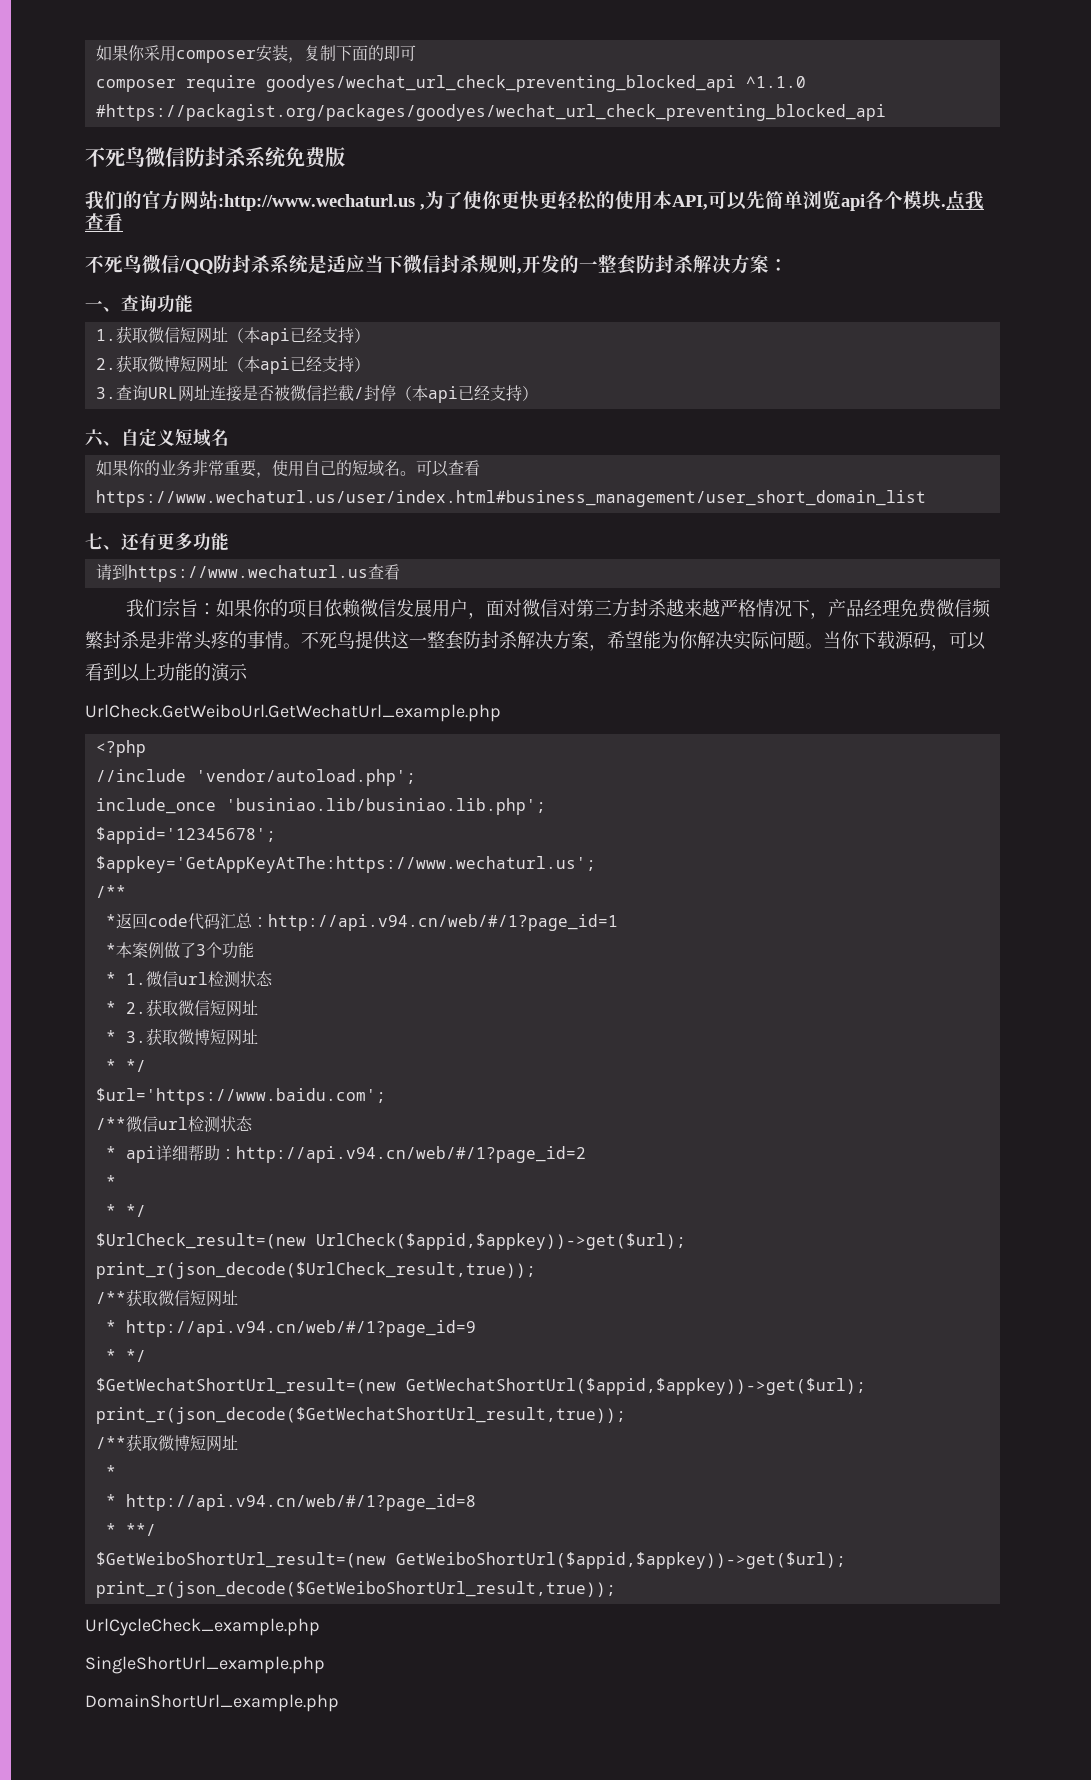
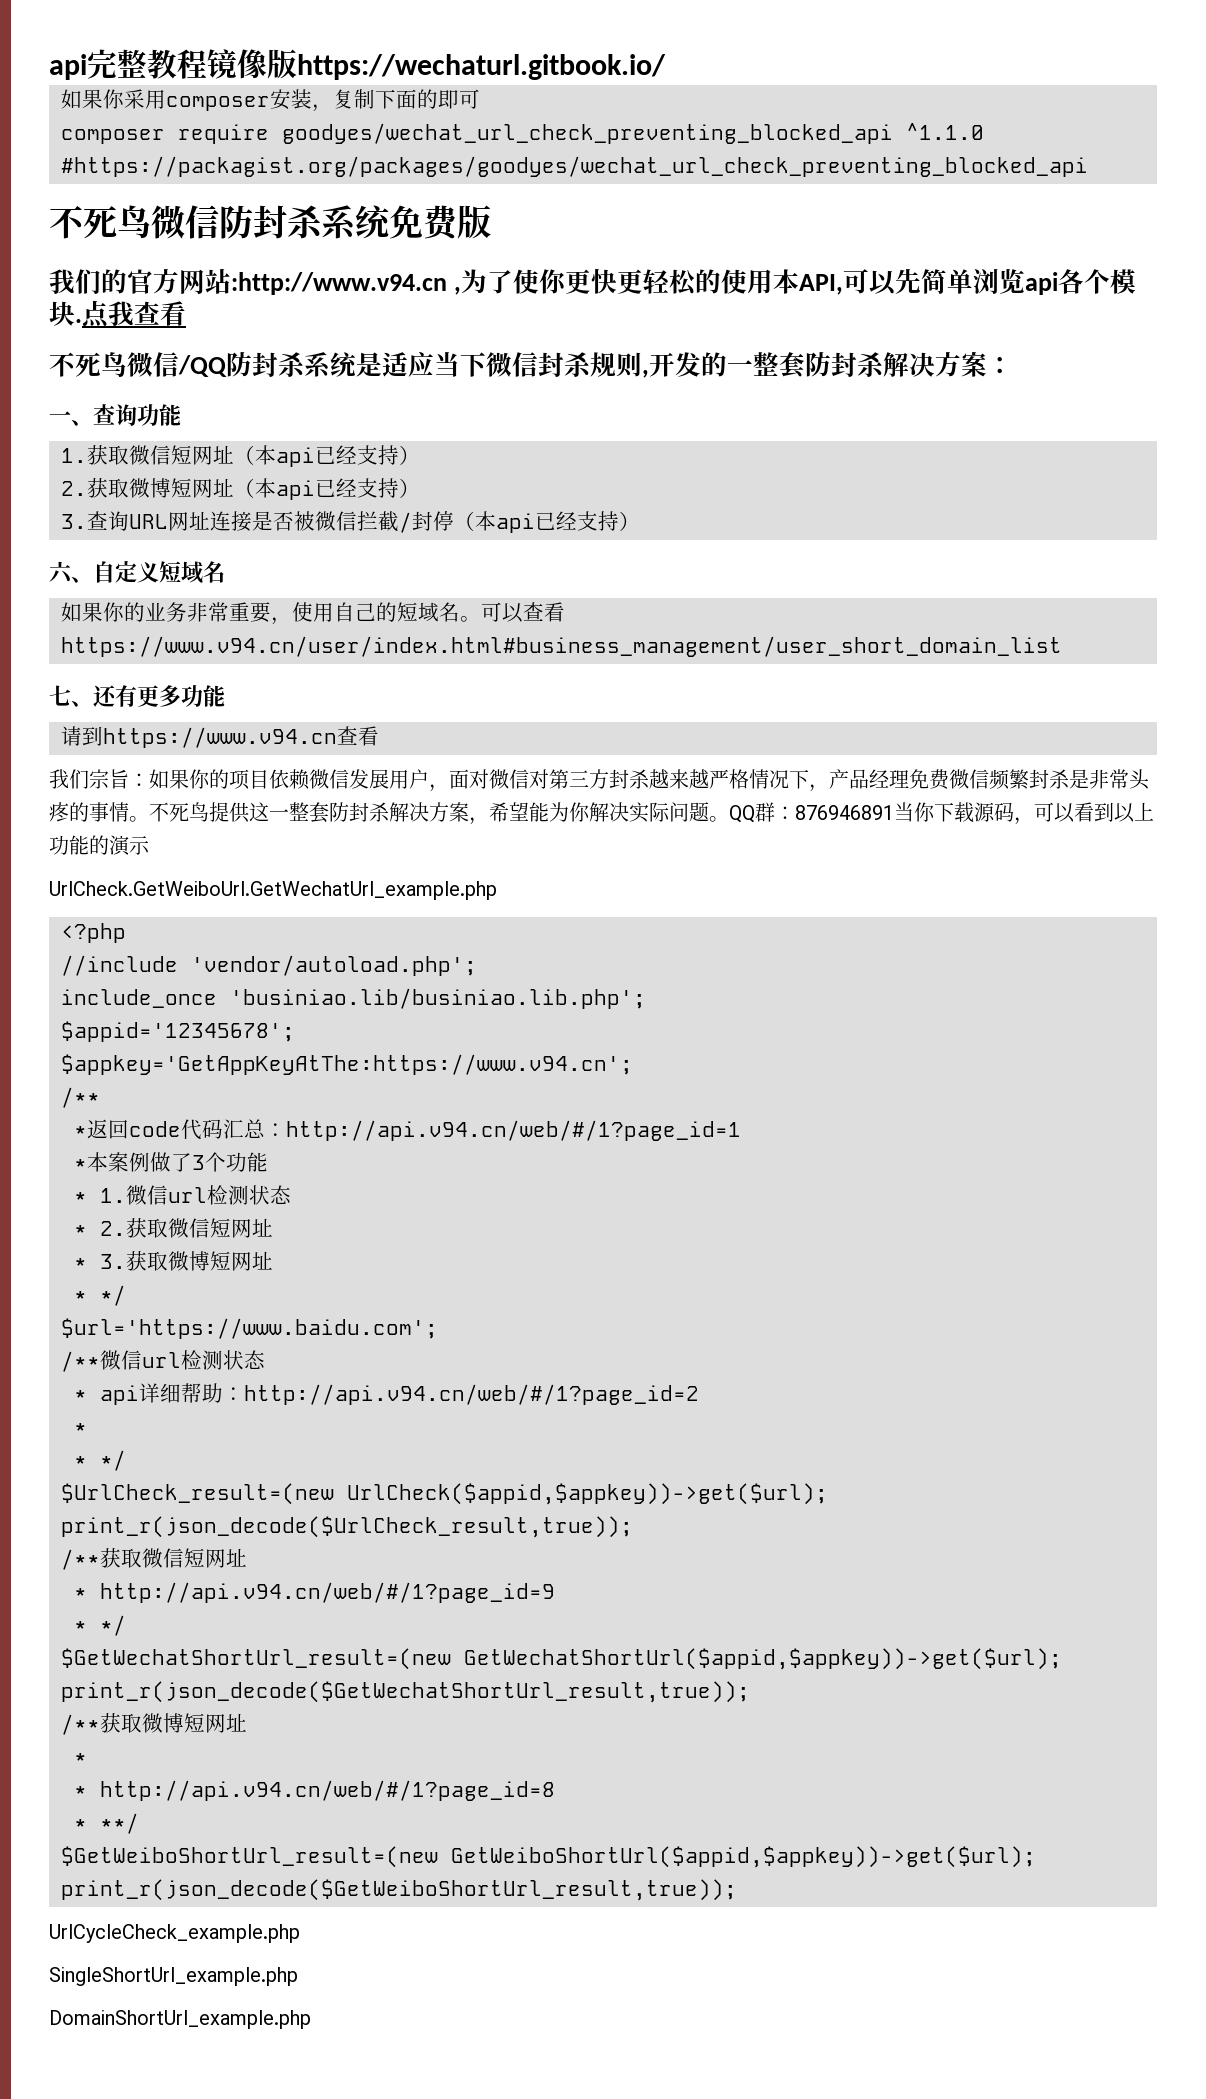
(95, 53) none -> [49,49,666,80] api完整教程镜像版https://wechaturl.gitbook.io/ //
[218,194,415,211] :http://www.wechaturl.us -> [231,272,447,295] :http://www.v94.cn
[95,490,926,507] https://www.wechaturl.us/user/index.html#business_management/user_short_domain_list -> [61,636,1062,657] https://www.v94.cn/user/index.html#business_management/user_short_domain_list
[127,565,368,582] https://www.wechaturl.us -> [103,727,337,748] https://www.v94.cn
(823, 646) none -> [729,802,894,823] QQ群：876946891
[95,856,596,873] $appkey='GetAppKeyAtThe:https://www.wechaturl.us'; -> [61,1054,633,1075] $appkey='GetAppKeyAtThe:https://www.v94.cn';

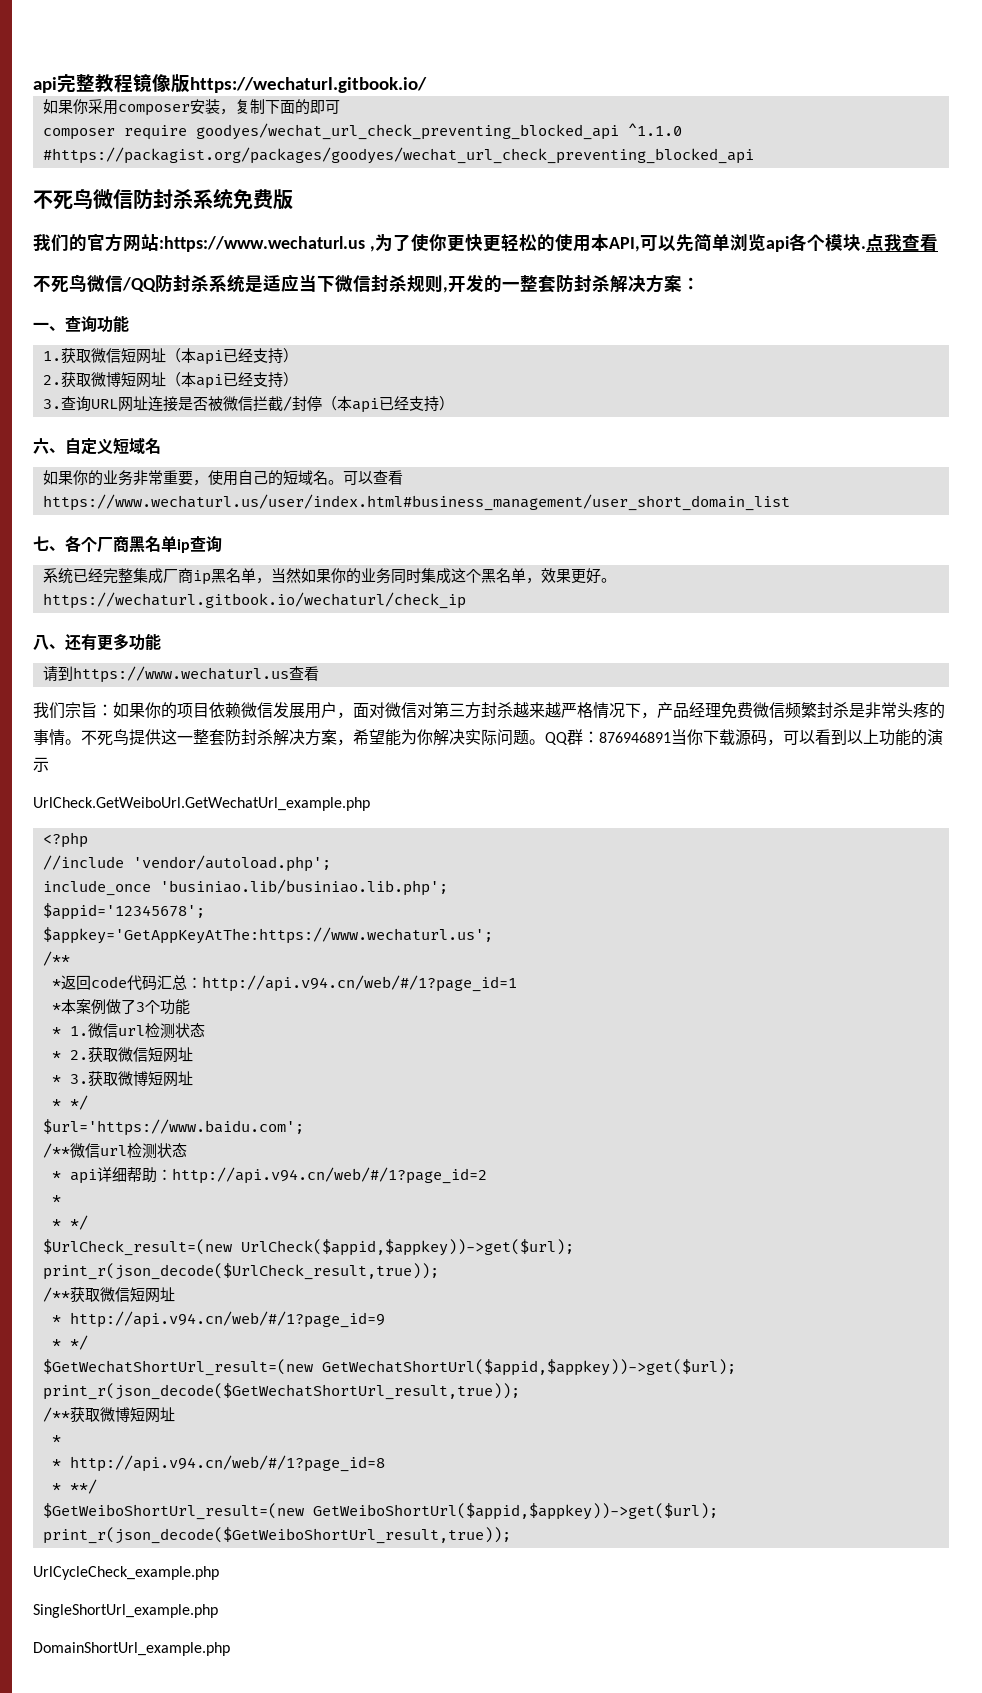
[231,272,447,295] :http://www.v94.cn -> [159,236,365,252] :https://www.wechaturl.us
[61,636,1062,657] https://www.v94.cn/user/index.html#business_management/user_short_domain_list -> [42,494,790,511] https://www.wechaturl.us/user/index.html#business_management/user_short_domain_list
(93, 704) none -> [65,535,222,553] [42,568,616,585] [42,592,466,609] [33,635,65,650] 各个厂商黑名单ip查询 // 系统已经完整集成厂商ip黑名单，当然如果你的业务同时集成这个黑名单，效果更好。https://wechaturl.gitbook.io/wechaturl/check_ip // 八、
[103,727,337,748] https://www.v94.cn -> [72,666,289,683] https://www.wechaturl.us
[61,1054,633,1075] $appkey='GetAppKeyAtThe:https://www.v94.cn'; -> [42,927,493,944] $appkey='GetAppKeyAtThe:https://www.wechaturl.us';

